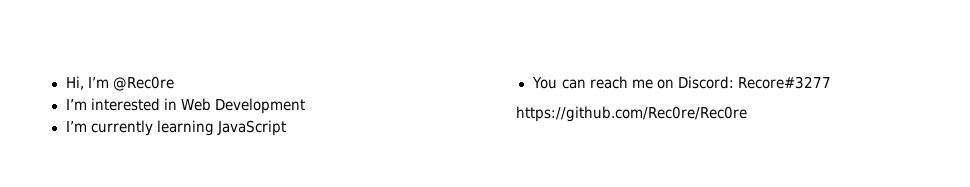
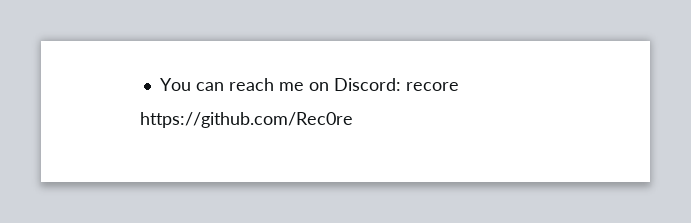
[65,76,174,91] [65,98,305,114] [65,120,286,136] Hi, I’m @Rec0re // I’m interested in Web Development // I’m currently learning JavaScript // -> (159, 84) none
[737,76,831,89] [516,106,747,122] Recore#3277 // https://github.com/Rec0re/Rec0re -> [405,82,459,91] [140,112,353,128] recore // https://github.com/Rec0re

